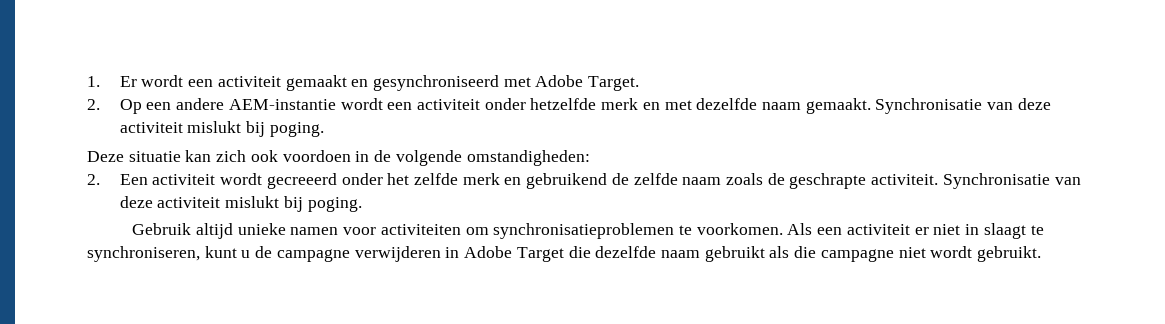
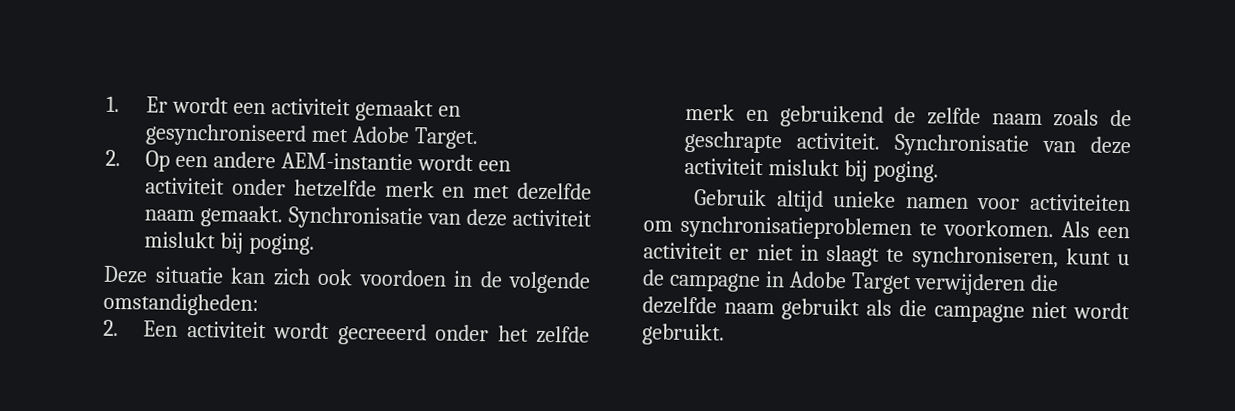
[354,246,441,262] verwijderen -> (761, 282) none
(564, 254) none -> [913,273,1026,296] verwijderen

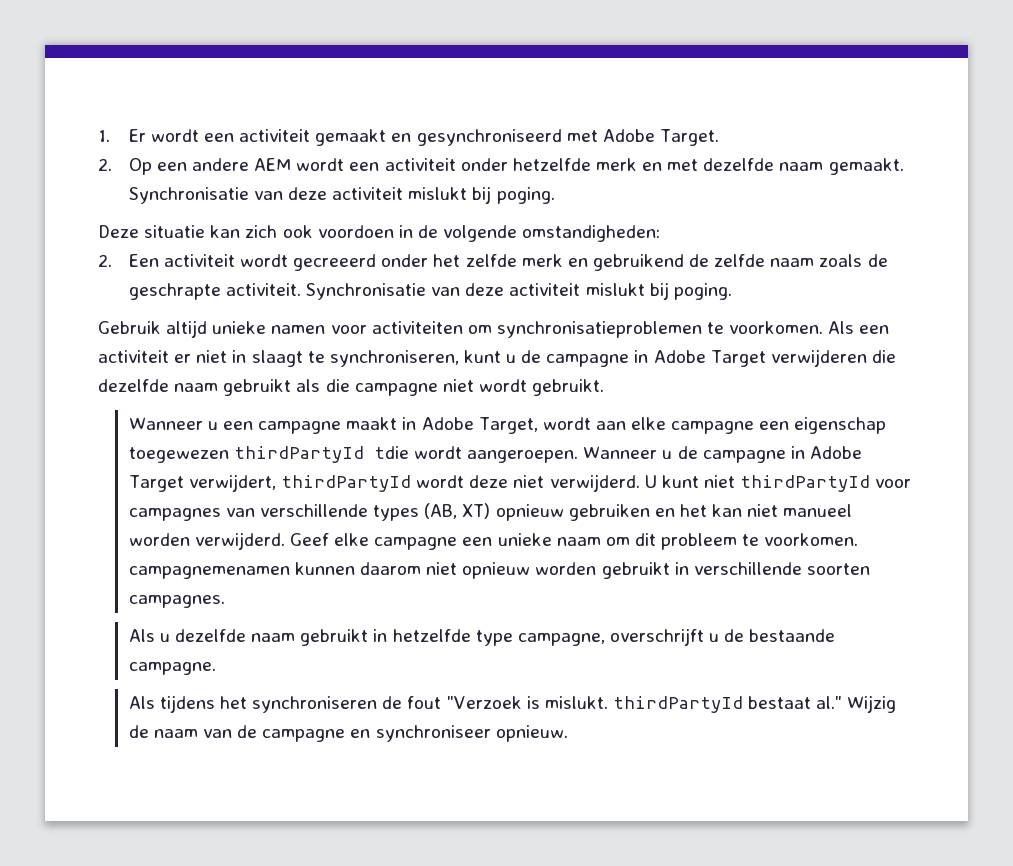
[281,152,414,171] AEM-instantie -> [254,158,292,171] AEM
(725, 334) none -> [128,417,887,434] [128,446,862,463] [128,474,912,492] [128,503,853,521] [128,532,859,550] [128,562,870,579] [128,595,225,608] [128,628,836,646] [128,662,216,675] [128,695,897,713] [128,725,568,742] // Wanneer u een campagne maakt in Adobe Target, wordt aan elke campagne een eigenschap toegewezen thirdPartyId tdie wordt aangeroepen. Wanneer u de campagne in Adobe Target verwijdert, thirdPartyId wordt deze niet verwijderd. U kunt niet thirdPartyId voor campagnes van verschillende types (AB, XT) opnieuw gebruiken en het kan niet manueel worden verwijderd. Geef elke campagne een unieke naam om dit probleem te voorkomen. campagnemenamen kunnen daarom niet opnieuw worden gebruikt in verschillende soorten campagnes. // Als u dezelfde naam gebruikt in hetzelfde type campagne, overschrijft u de bestaande campagne. // Als tijdens het synchroniseren de fout "Verzoek is mislukt. thirdPartyId bestaat al." Wijzig de naam van de campagne en synchroniseer opnieuw.

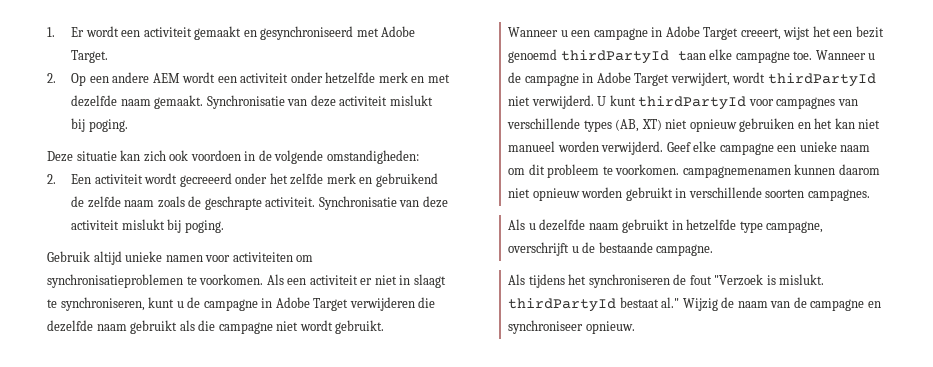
[346,417,887,434] [128,446,579,463] maakt in Adobe Target, wordt aan elke campagne een eigenschap toegewezen thirdPartyId tdie wordt aangeroepen. -> [651,26,884,40] [508,49,813,64] in Adobe Target creeert, wijst het een bezit genoemd thirdPartyId taan elke campagne toe.
[281,475,509,492] thirdPartyId wordt deze -> [732,72,876,87] wordt thirdPartyId
[703,475,735,488] niet -> (636, 100) none
(491, 511) none -> [665,119,688,129] niet

